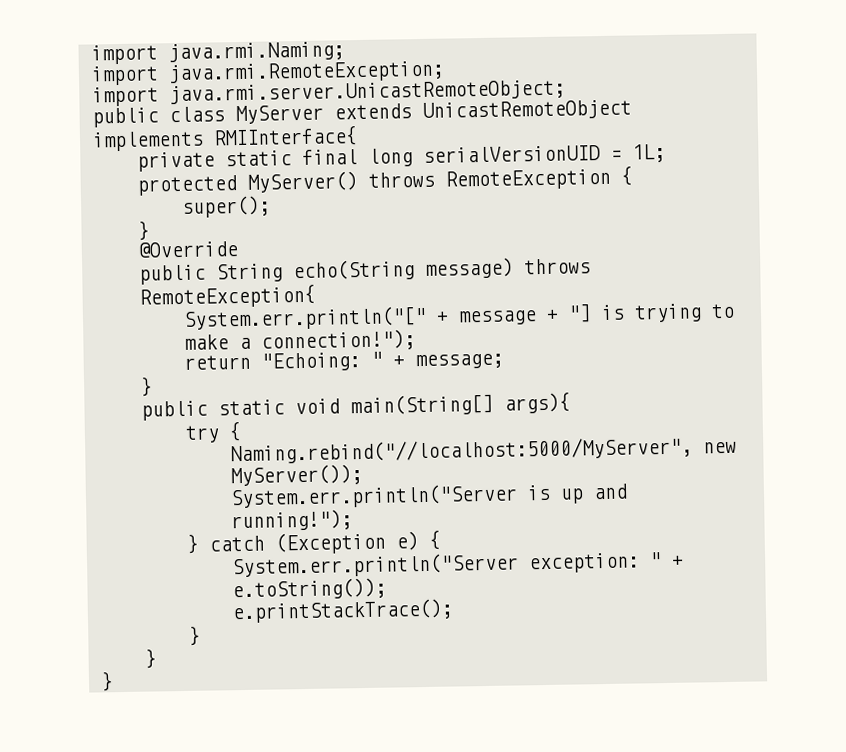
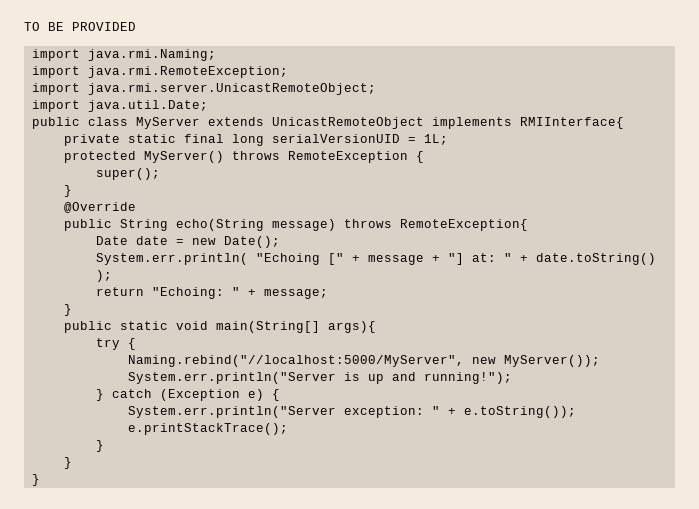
(90, 54) none -> [24,22,136,31] TO BE PROVIDED //
(566, 92) none -> [31,100,208,112] // import java.util.Date;
[182,303,735,331] [183,329,416,352] System.err.println("[" + message + "] is trying to make a connection!"); -> [95,236,280,248] [95,253,656,265] [95,270,112,282] Date date = new Date(); // System.err.println( "Echoing [" + message + "] at: " + date.toString() );

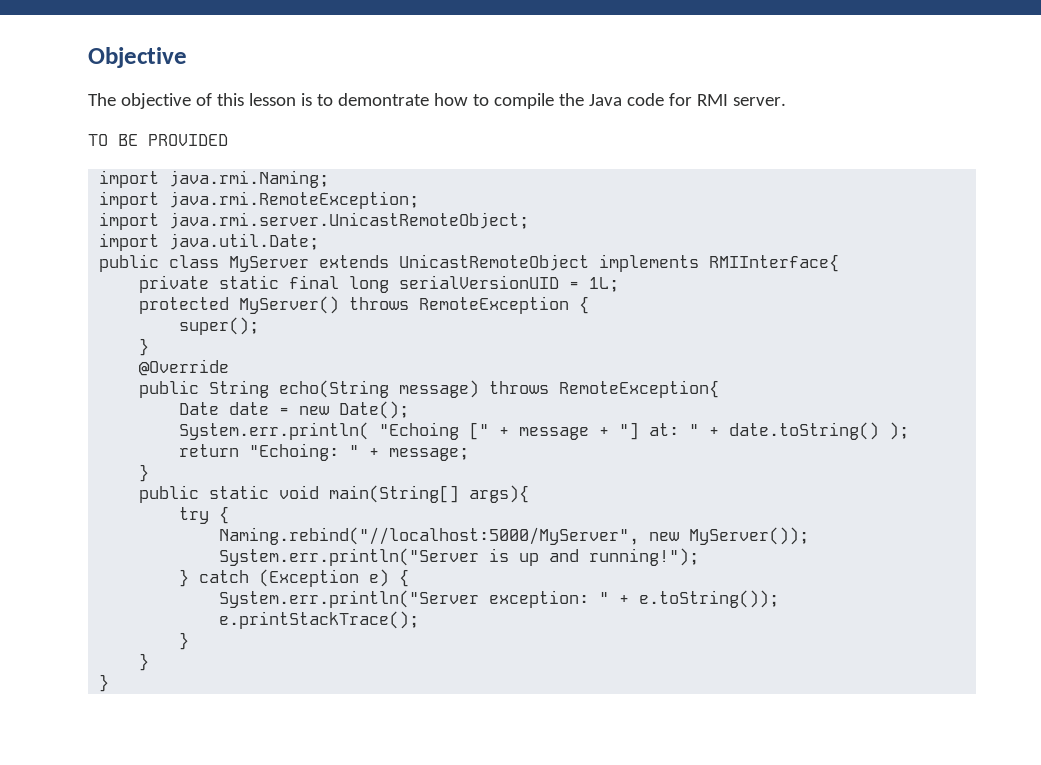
(24, 26) none -> [88,47,187,68] [88,93,786,109] Objective // The objective of this lesson is to demontrate how to compile the Java code for RMI server. //

